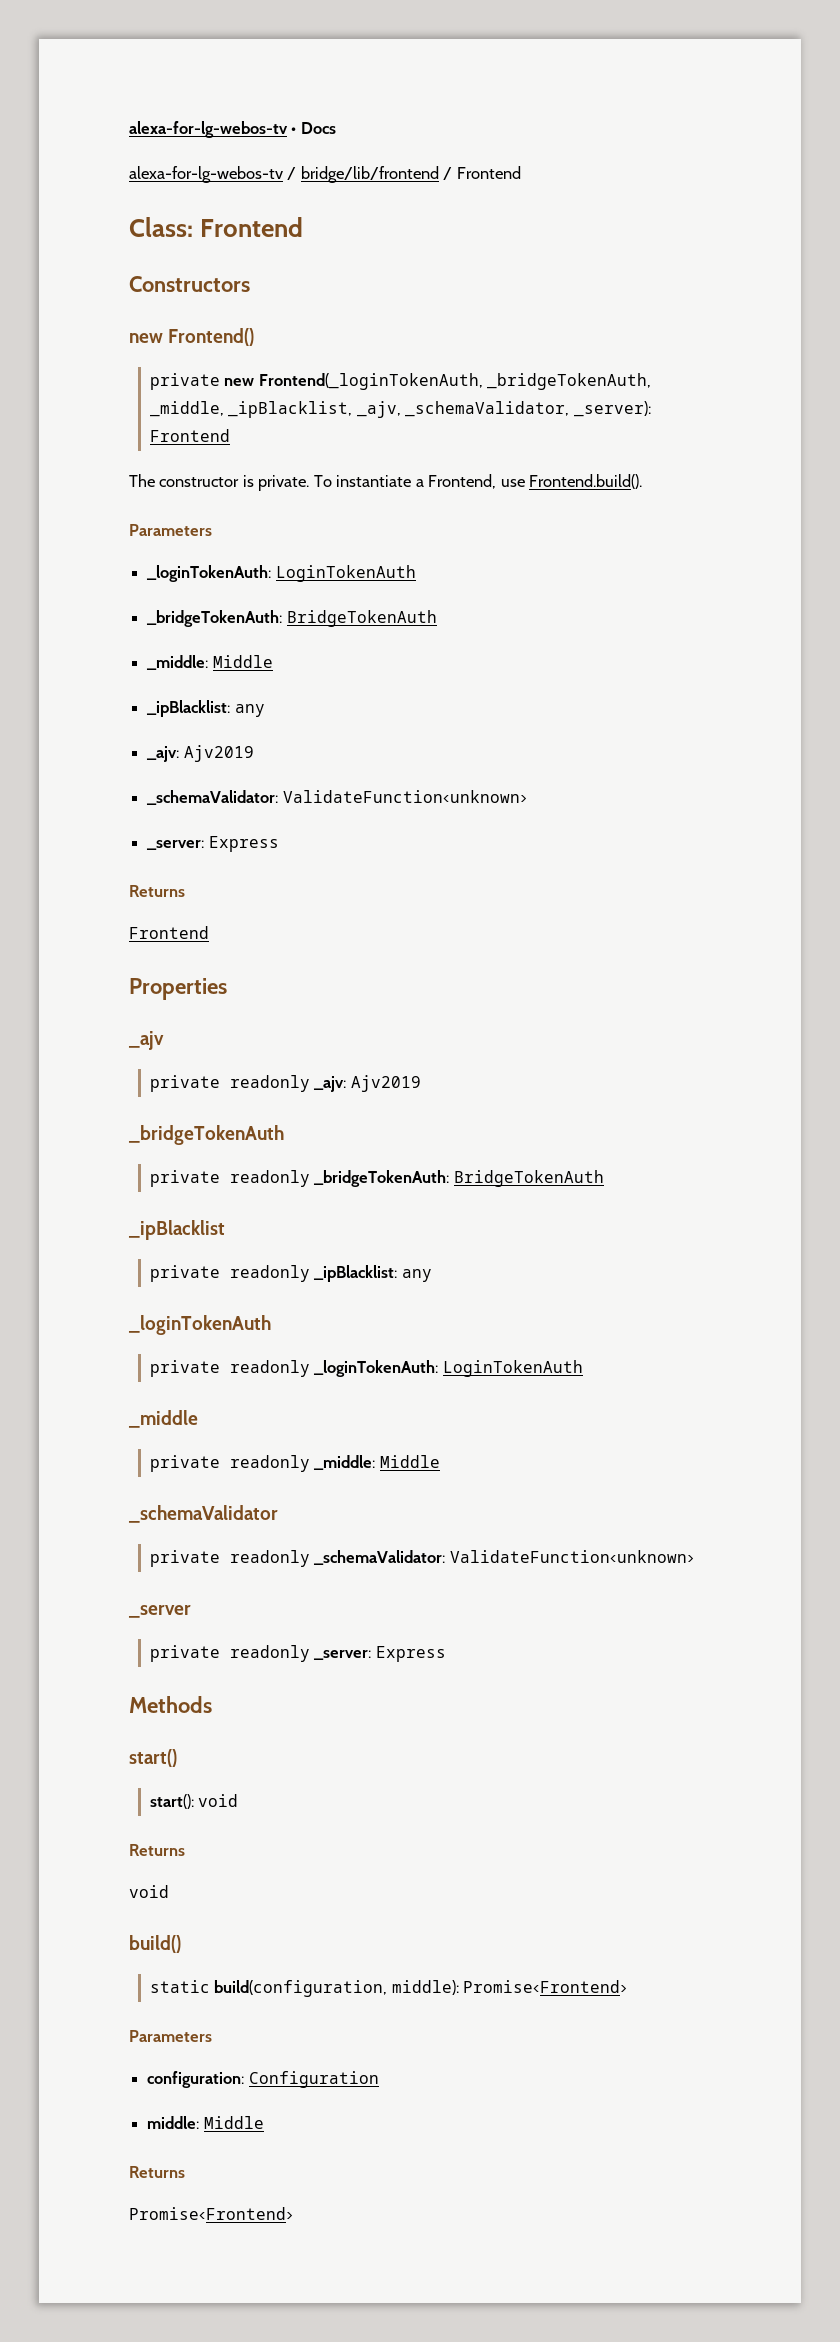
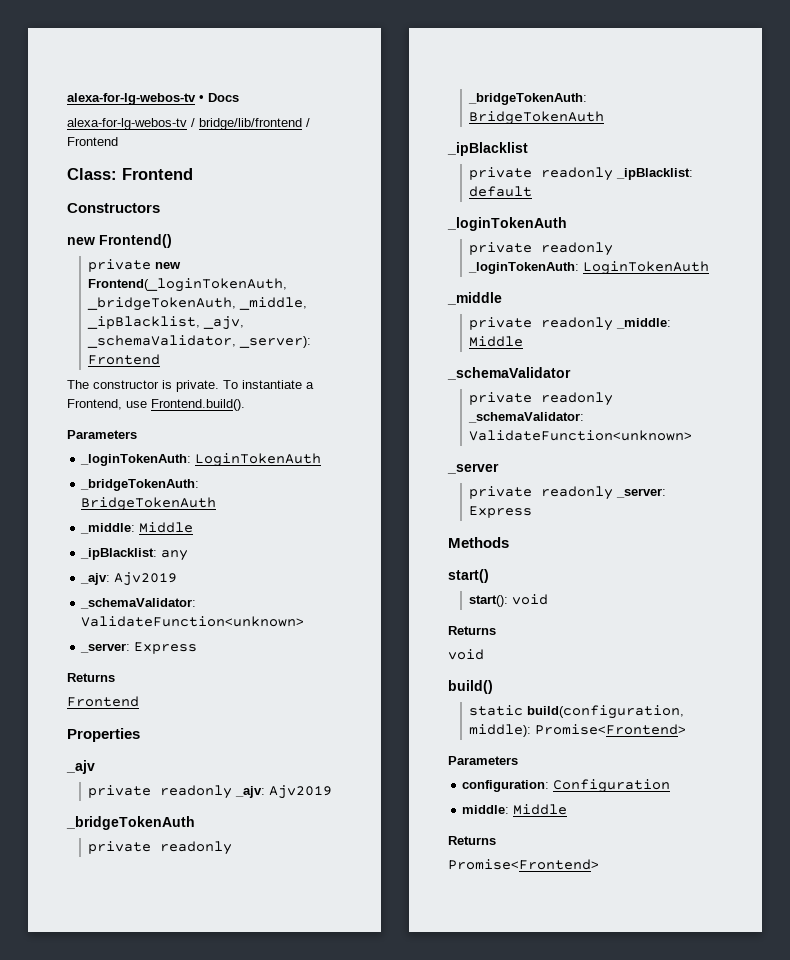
[401,1269,432,1282] any -> [469,186,533,197] default

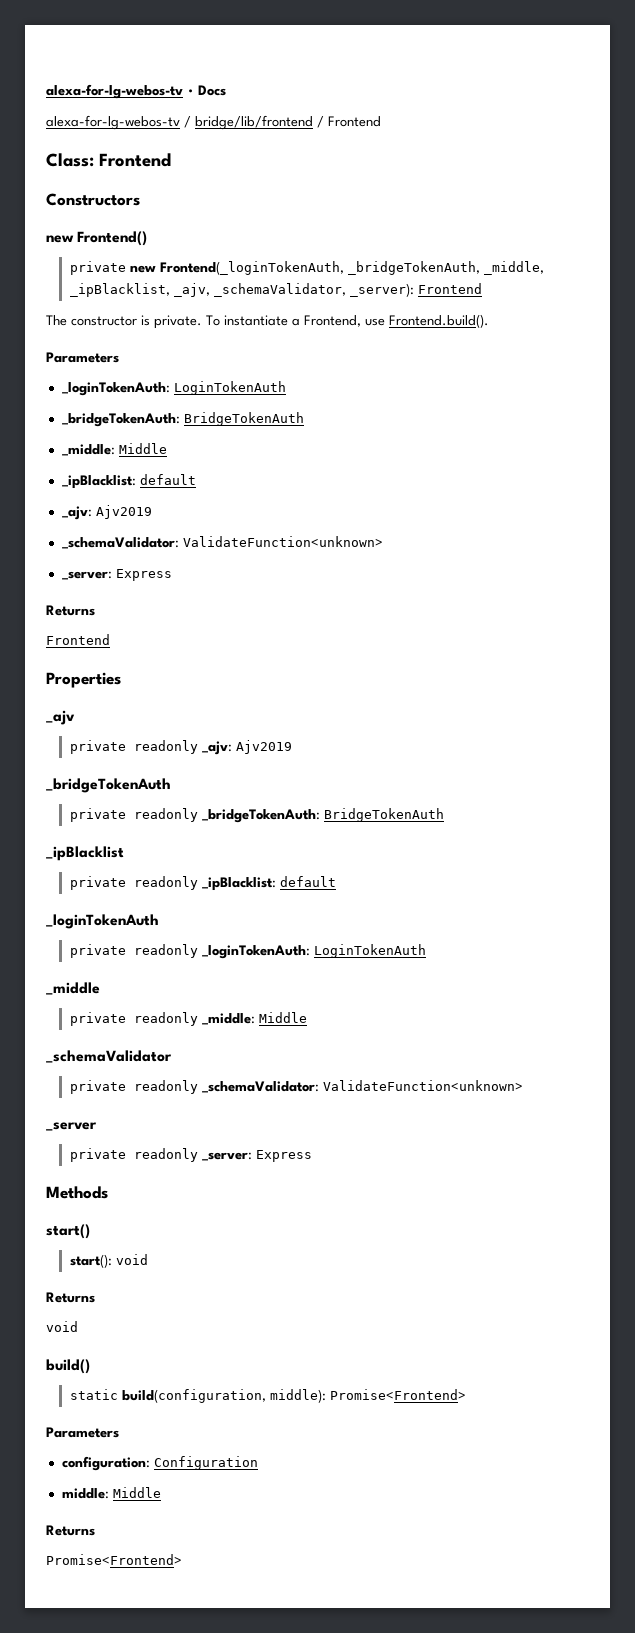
[161,550,189,561] any -> [139,474,196,485] default

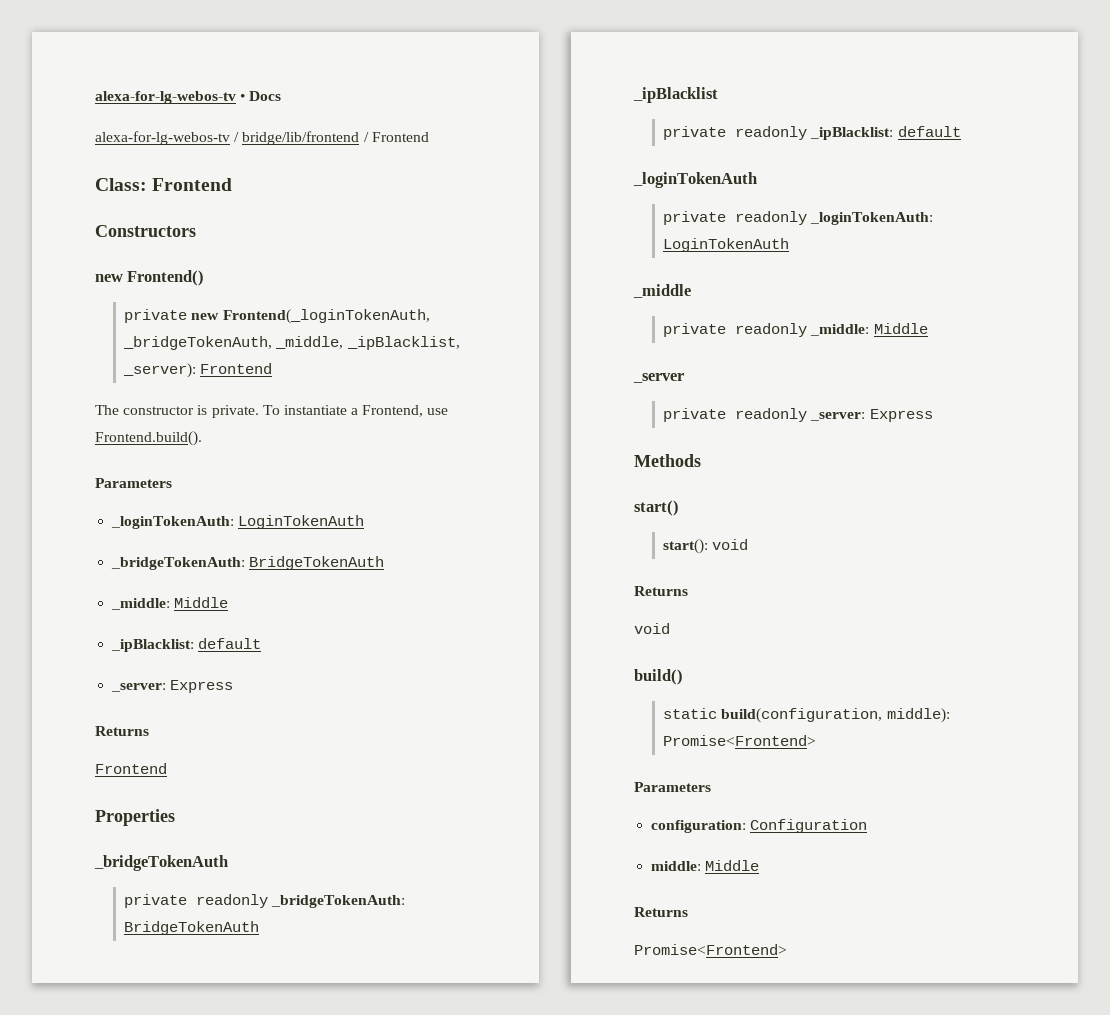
[173,283,346,297] _ajv, _schemaValidator, -> (460, 343) none
[61,505,152,520] [61,536,383,549] // _ajv: Ajv2019 // _schemaValidator: ValidateFunction<unknown> -> (262, 643) none
[46,710,75,725] [69,740,292,755] // _ajv // private readonly _ajv: Ajv2019 -> (175, 817) none
[46,1050,172,1063] [69,1080,523,1094] // _schemaValidator // private readonly _schemaValidator: ValidateFunction<unknown> -> (928, 328) none

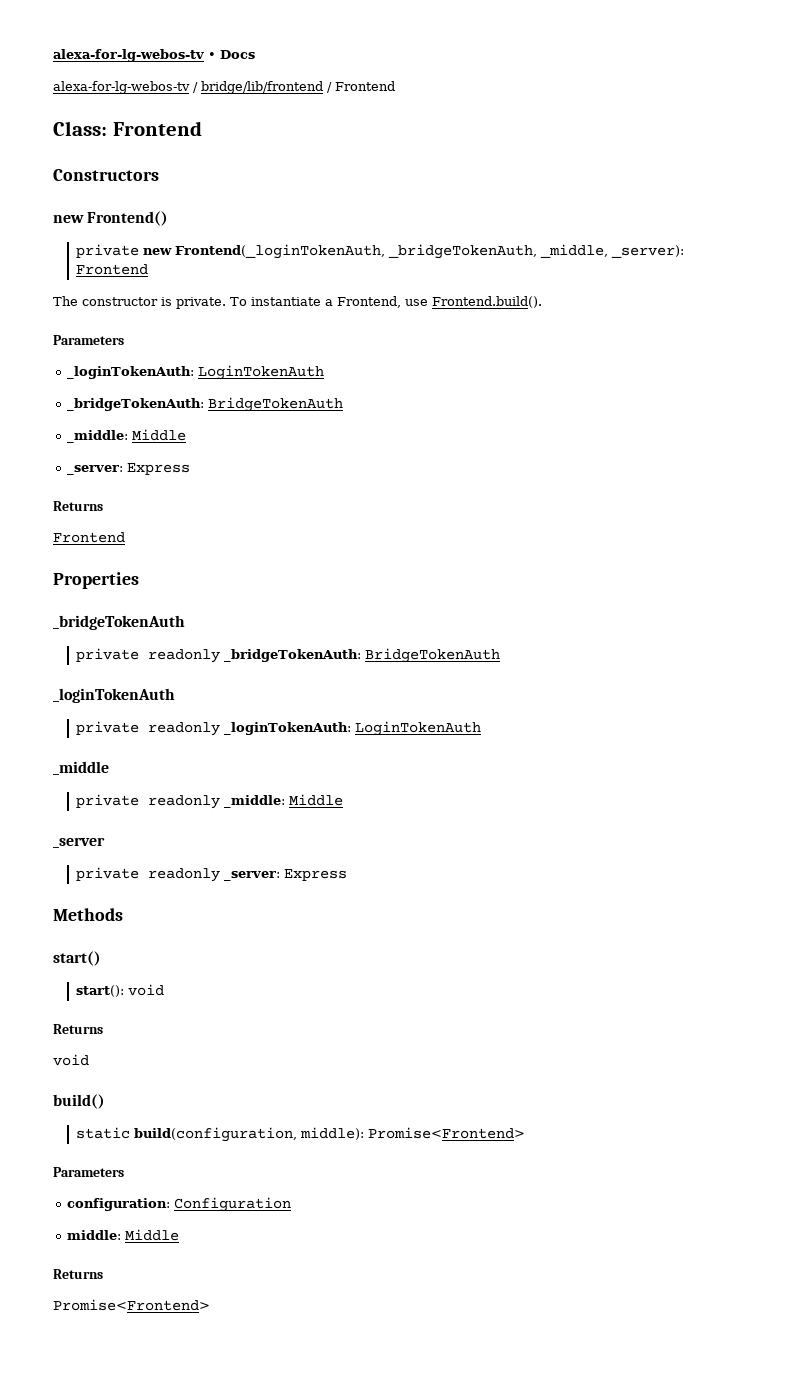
[346,336,460,350] _ipBlacklist, -> (609, 251) none
[111,638,262,652] // _ipBlacklist: default -> (186, 435) none
[633,87,718,103] [663,126,961,140] // _ipBlacklist // private readonly _ipBlacklist: default -> (501, 655) none

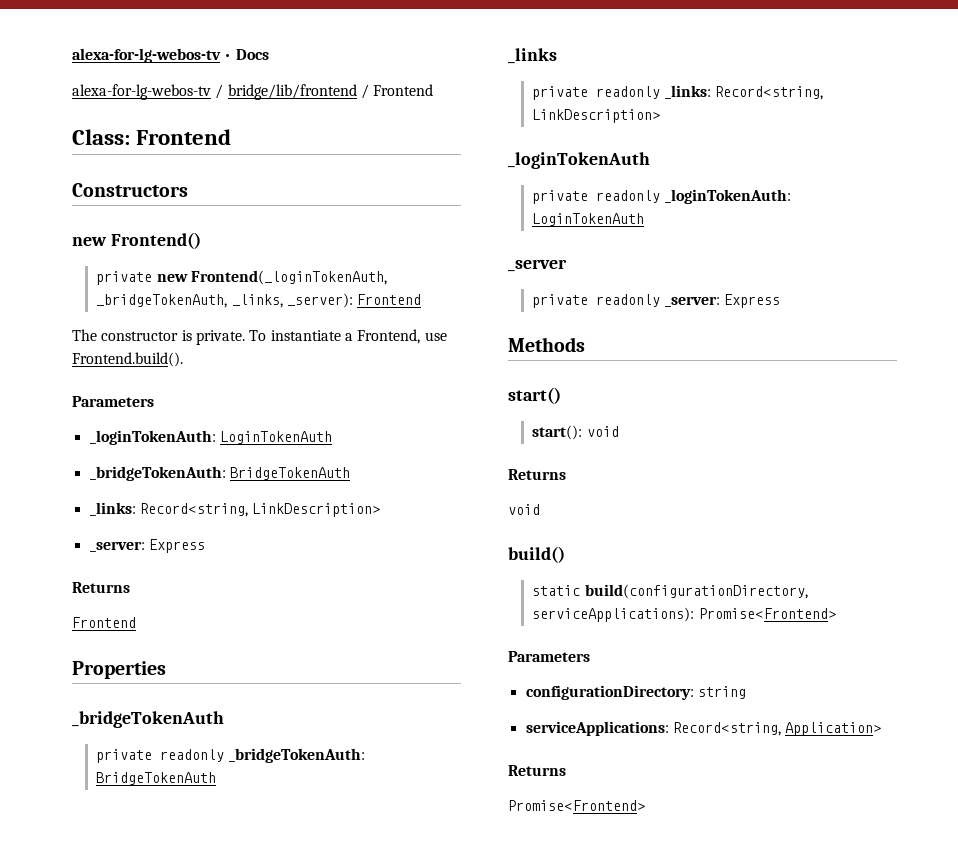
[540,244,609,258] _middle, -> [231,294,283,308] _links,
[66,429,186,443] _middle: Middle -> [89,502,382,517] _links: Record<string, LinkDescription>
(501, 655) none -> [508,48,557,64] [532,85,824,100] [532,109,662,123] // _links // private readonly _links: Record<string, LinkDescription>
[53,761,109,775] [76,794,344,809] // _middle // private readonly _middle: Middle -> (645, 219) none
[134,1127,365,1142] build(configuration, middle): -> [584,584,808,599] [532,607,695,622] build(configurationDirectory, serviceApplications):
[66,1197,291,1212] [66,1229,179,1241] configuration: Configuration // middle: Middle -> [525,685,746,700] [525,721,883,736] configurationDirectory: string // serviceApplications: Record<string, Application>

